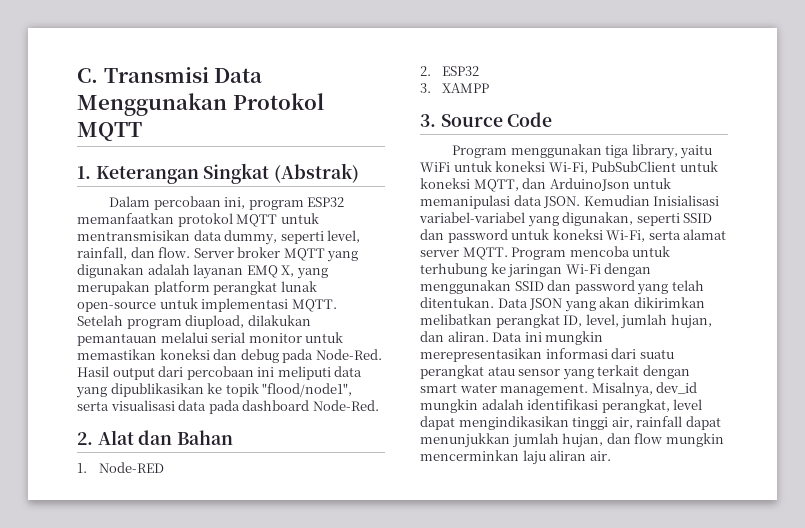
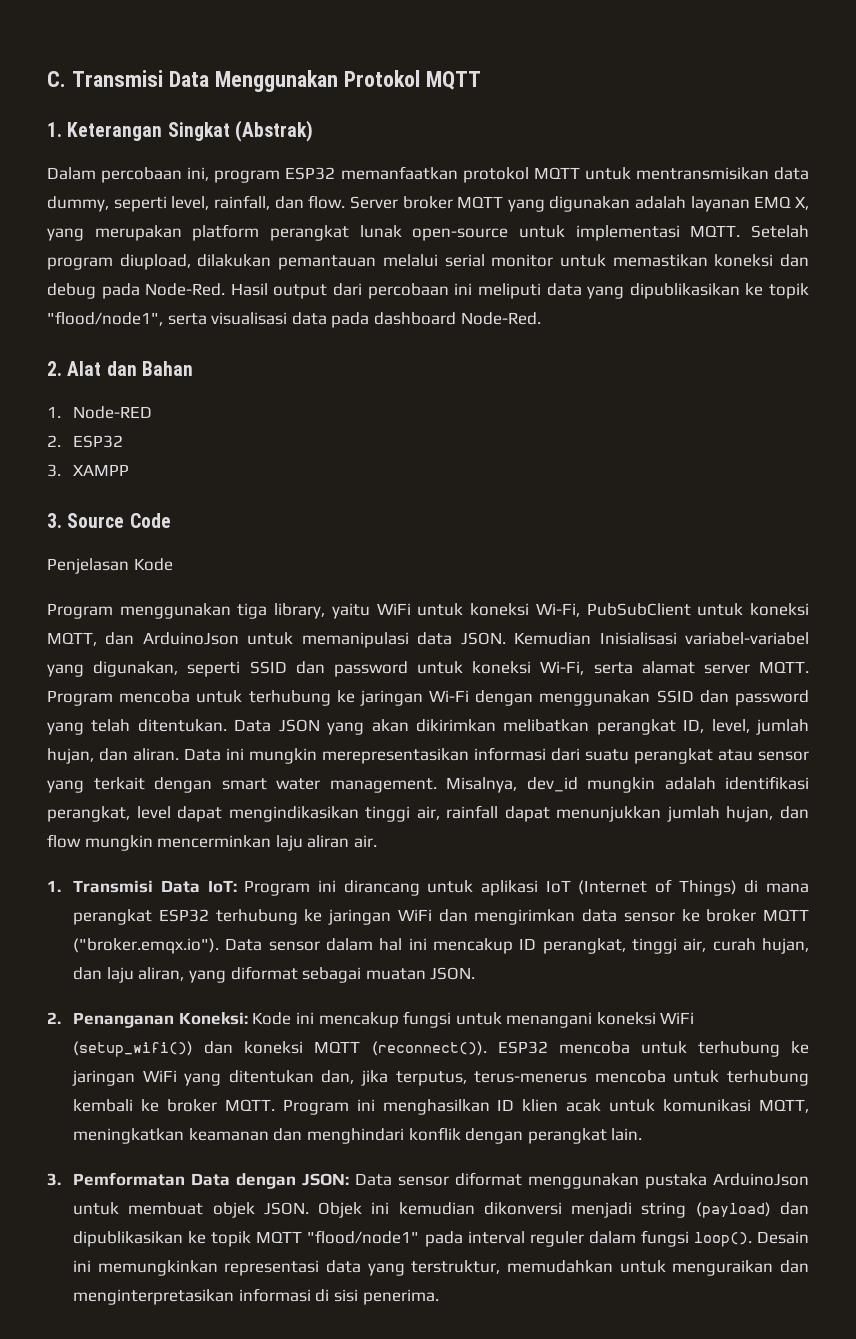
(553, 119) none -> [47,558,173,574] // Penjelasan Kode
(611, 456) none -> [47,879,809,896] [73,909,809,925] [73,938,810,954] [73,966,476,983] [47,1011,695,1028] [73,1041,809,1057] [72,1070,810,1086] [73,1099,809,1115] [73,1127,643,1144] [47,1172,809,1189] [73,1202,810,1218] [73,1230,809,1247] [73,1260,810,1276] [73,1288,439,1305] // 1. Transmisi Data IoT: Program ini dirancang untuk aplikasi IoT (Internet of Things) di mana perangkat ESP32 terhubung ke jaringan WiFi dan mengirimkan data sensor ke broker MQTT ("broker.emqx.io"). Data sensor dalam hal ini mencakup ID perangkat, tinggi air, curah hujan, dan laju aliran, yang diformat sebagai muatan JSON. // 2. Penanganan Koneksi: Kode ini mencakup fungsi untuk menangani koneksi WiFi (setup_wifi()) dan koneksi MQTT (reconnect()). ESP32 mencoba untuk terhubung ke jaringan WiFi yang ditentukan dan, jika terputus, terus-menerus mencoba untuk terhubung kembali ke broker MQTT. Program ini menghasilkan ID klien acak untuk komunikasi MQTT, meningkatkan keamanan dan menghindari konflik dengan perangkat lain. // 3. Pemformatan Data dengan JSON: Data sensor diformat menggunakan pustaka ArduinoJson untuk membuat objek JSON. Objek ini kemudian dikonversi menjadi string (payload) dan dipublikasikan ke topik MQTT "flood/node1" pada interval reguler dalam fungsi loop(). Desain ini memungkinkan representasi data yang terstruktur, memudahkan untuk menguraikan dan menginterpretasikan informasi di sisi penerima.

